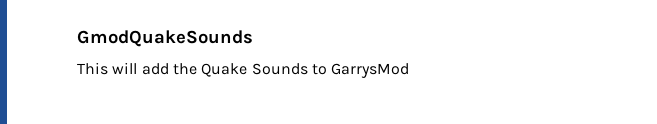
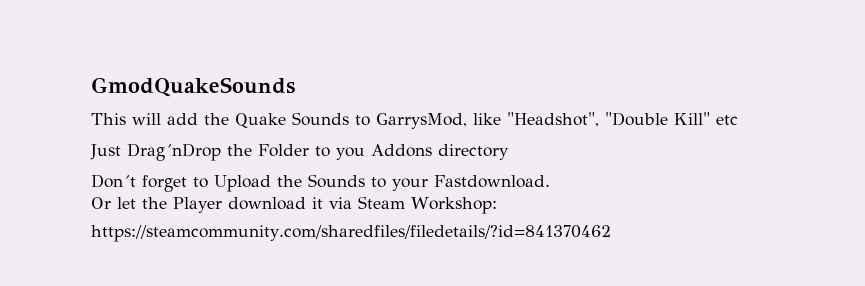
[331,63,410,78] GarrysMod -> [376,112,738,129] [90,143,509,161] [91,174,550,192] [91,196,497,214] [91,225,611,242] GarrysMod, like "Headshot", "Double Kill" etc // Just Drag´nDrop the Folder to you Addons directory // Don´t forget to Upload the Sounds to your Fastdownload. // Or let the Player download it via Steam Workshop: // https://steamcommunity.com/sharedfiles/filedetails/?id=841370462

